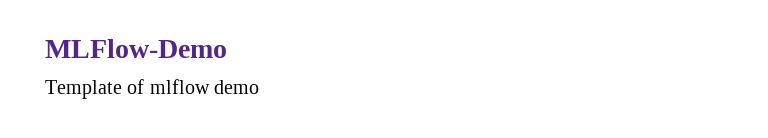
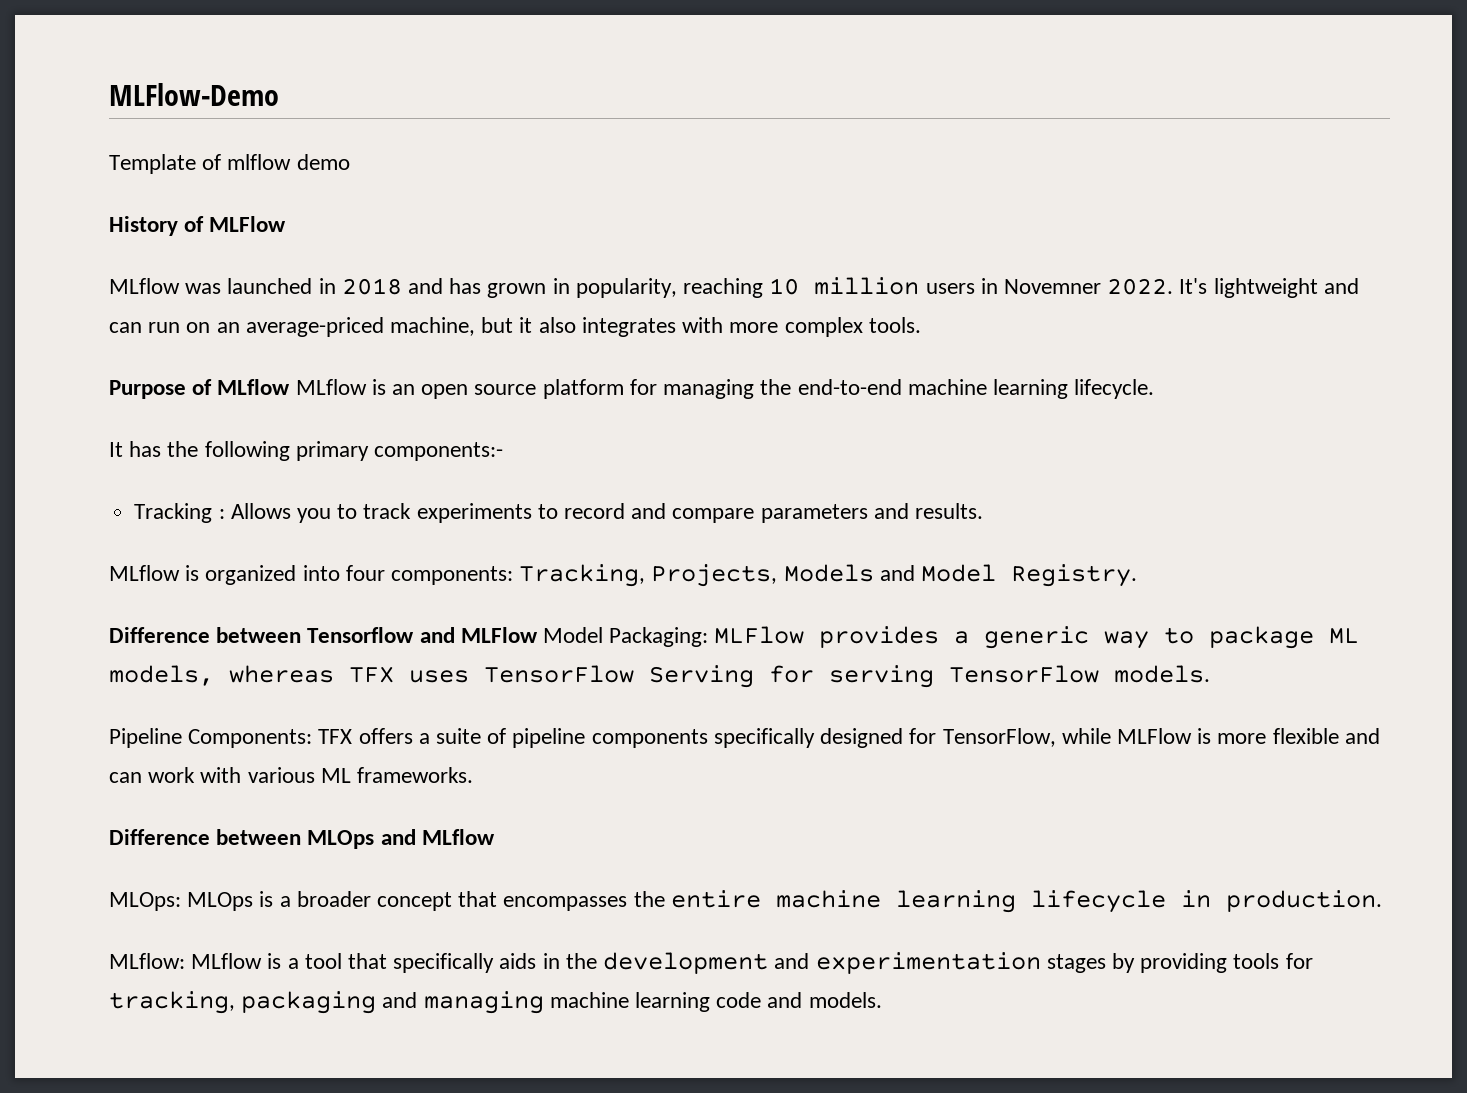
(260, 87) none -> [109,216,287,236] [109,277,1359,298] [109,317,921,337] [109,379,1155,399] [109,441,504,461] [134,503,984,523] [109,564,1138,587] [109,626,1360,649] [109,665,1210,688] [109,728,1380,748] [109,767,474,783] [109,829,495,849] [109,890,1382,913] [109,952,1313,974] [109,991,882,1014] // History of MLFlow // MLflow was launched in 2018 and has grown in popularity, reaching 10 million users in Novemner 2022. It's lightweight and can run on an average-priced machine, but it also integrates with more complex tools. // Purpose of MLflow MLflow is an open source platform for managing the end-to-end machine learning lifecycle. // It has the following primary components:- // Tracking : Allows you to track experiments to record and compare parameters and results. // MLflow is organized into four components: Tracking, Projects, Models and Model Registry. // Difference between Tensorflow and MLFlow Model Packaging: MLFlow provides a generic way to package ML models, whereas TFX uses TensorFlow Serving for serving TensorFlow models. // Pipeline Components: TFX offers a suite of pipeline components specifically designed for TensorFlow, while MLFlow is more flexible and can work with various ML frameworks. // Difference between MLOps and MLflow // MLOps: MLOps is a broader concept that encompasses the entire machine learning lifecycle in production. // MLflow: MLflow is a tool that specifically aids in the development and experimentation stages by providing tools for tracking, packaging and managing machine learning code and models.

